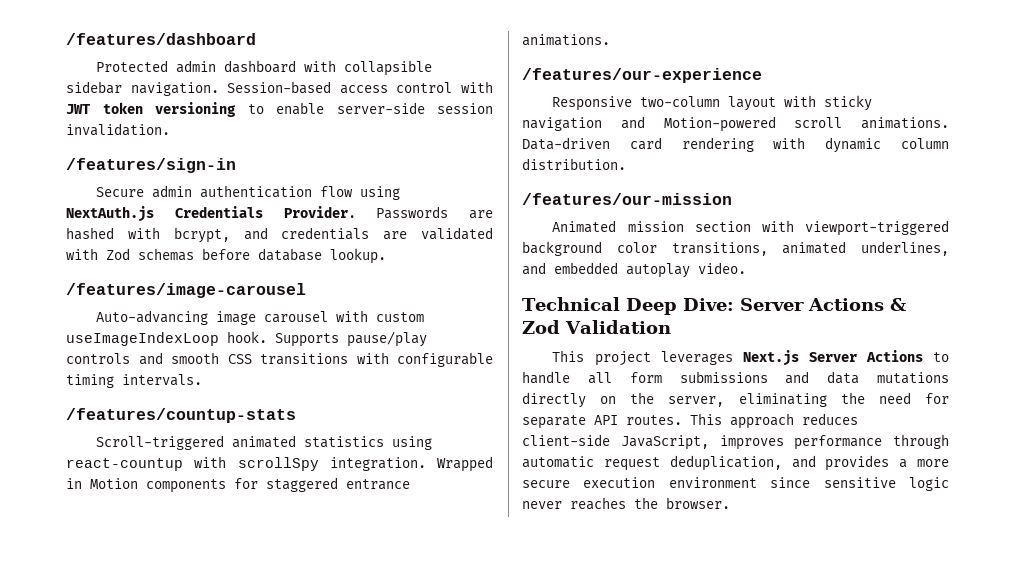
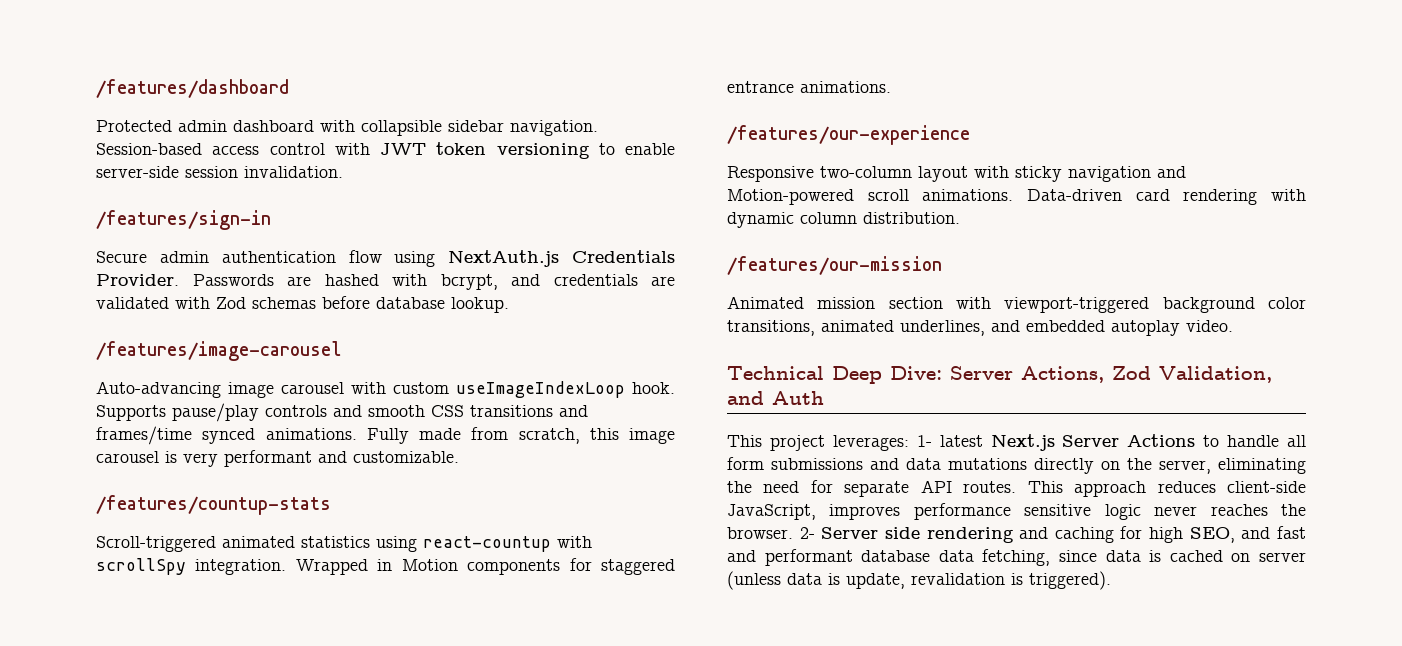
[356,352,493,367] [66,374,202,388] with configurable timing intervals. -> [559,405,588,417] [96,426,675,445] [96,450,459,467] and frames/time synced animations. Fully made from scratch, this image carousel is very performant and customizable.
[807,298,906,311] [522,320,671,334] Actions & Zod Validation -> [1021,366,1272,383] [727,391,824,405] Actions, Zod Validation, and Auth
[660,351,733,365] leverages -> [832,435,983,451] leverages: 1- latest
[893,434,949,449] [522,455,949,471] [522,477,811,488] through automatic request deduplication, and provides a more secure execution environment since -> (1011, 511) none
(730, 503) none -> [799,526,1306,543] [727,549,1306,566] [727,571,1111,590] 2- Server side rendering and caching for high SEO, and fast and performant database data fetching, since data is cached on server (unless data is update, revalidation is triggered).

